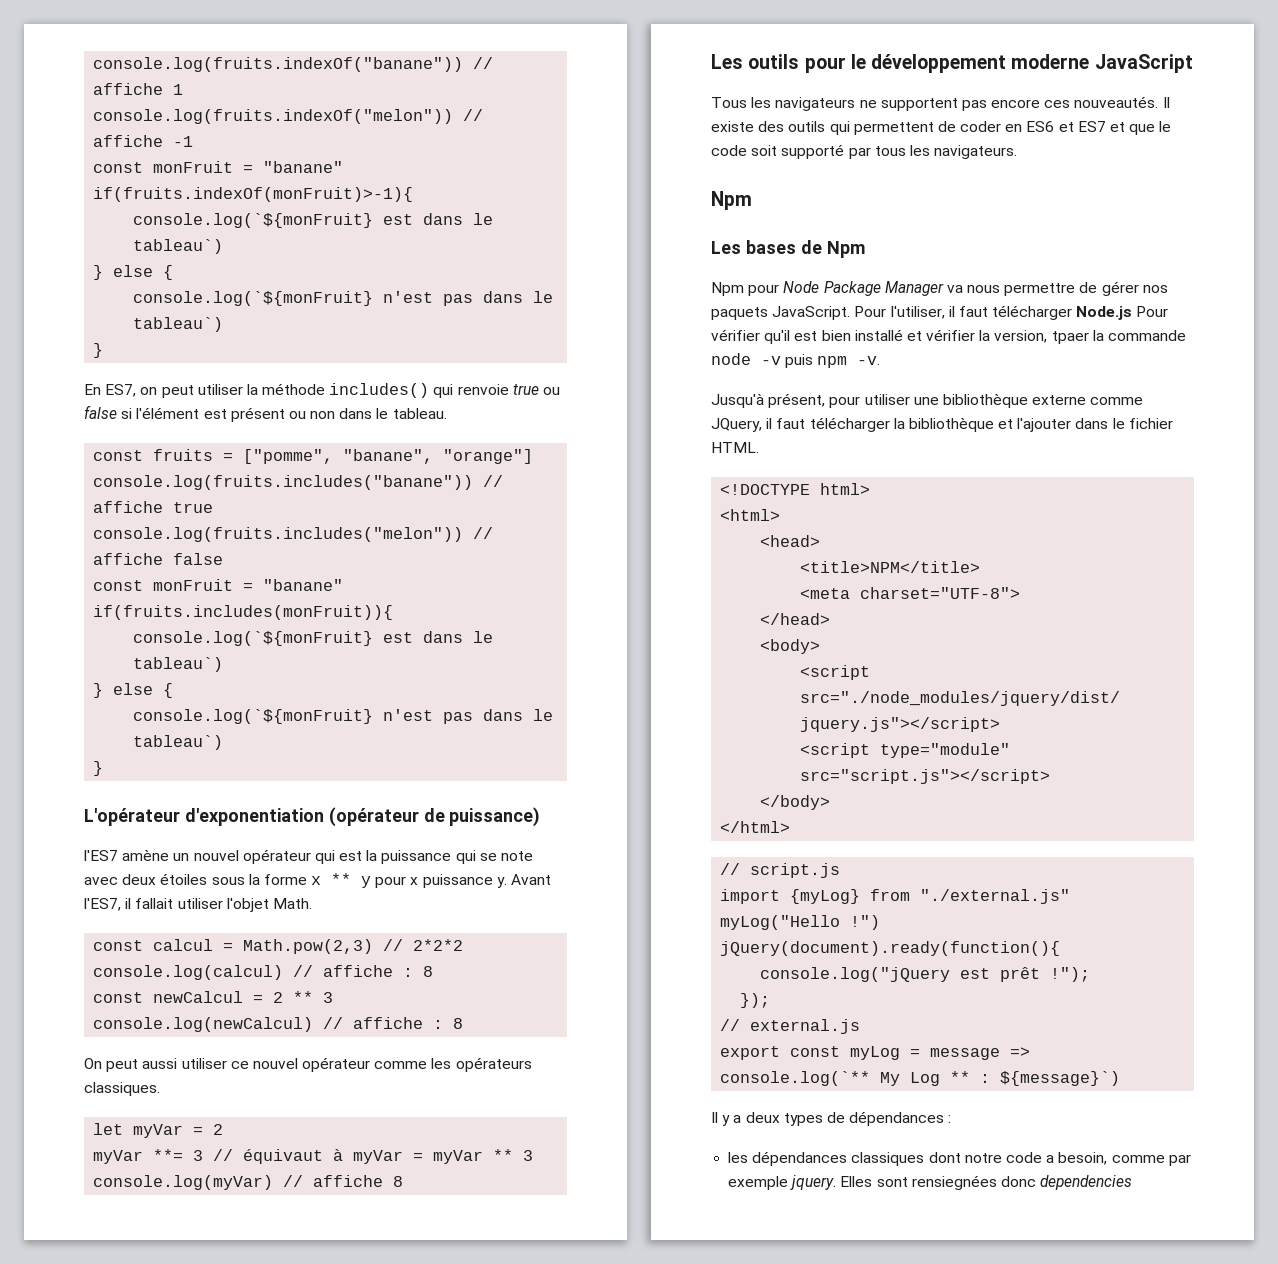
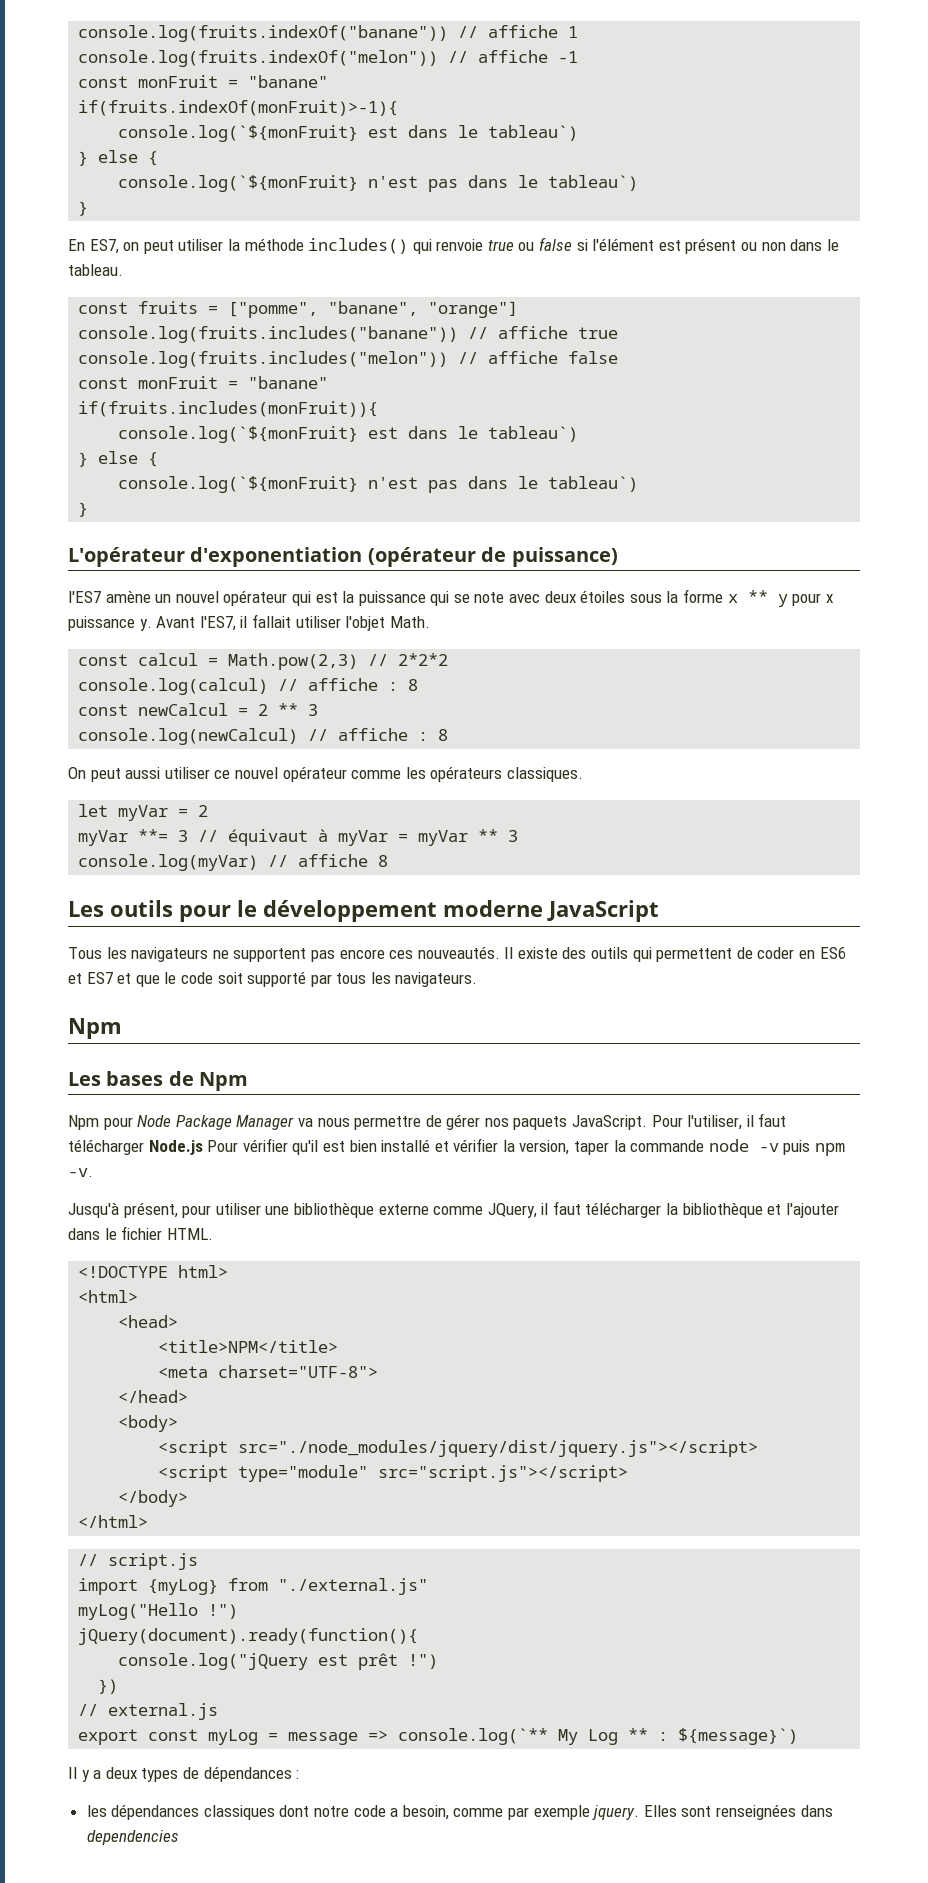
[1051,331,1089,344] tpaer -> [574,1141,610,1155] taper
[1050,967,1091,982] [740,993,771,1008] !"); // }); -> [408,1654,439,1669] [98,1679,119,1694] !") // })
[911,1175,1036,1190] rensiegnées donc -> [715,1804,833,1820] renseignées dans

